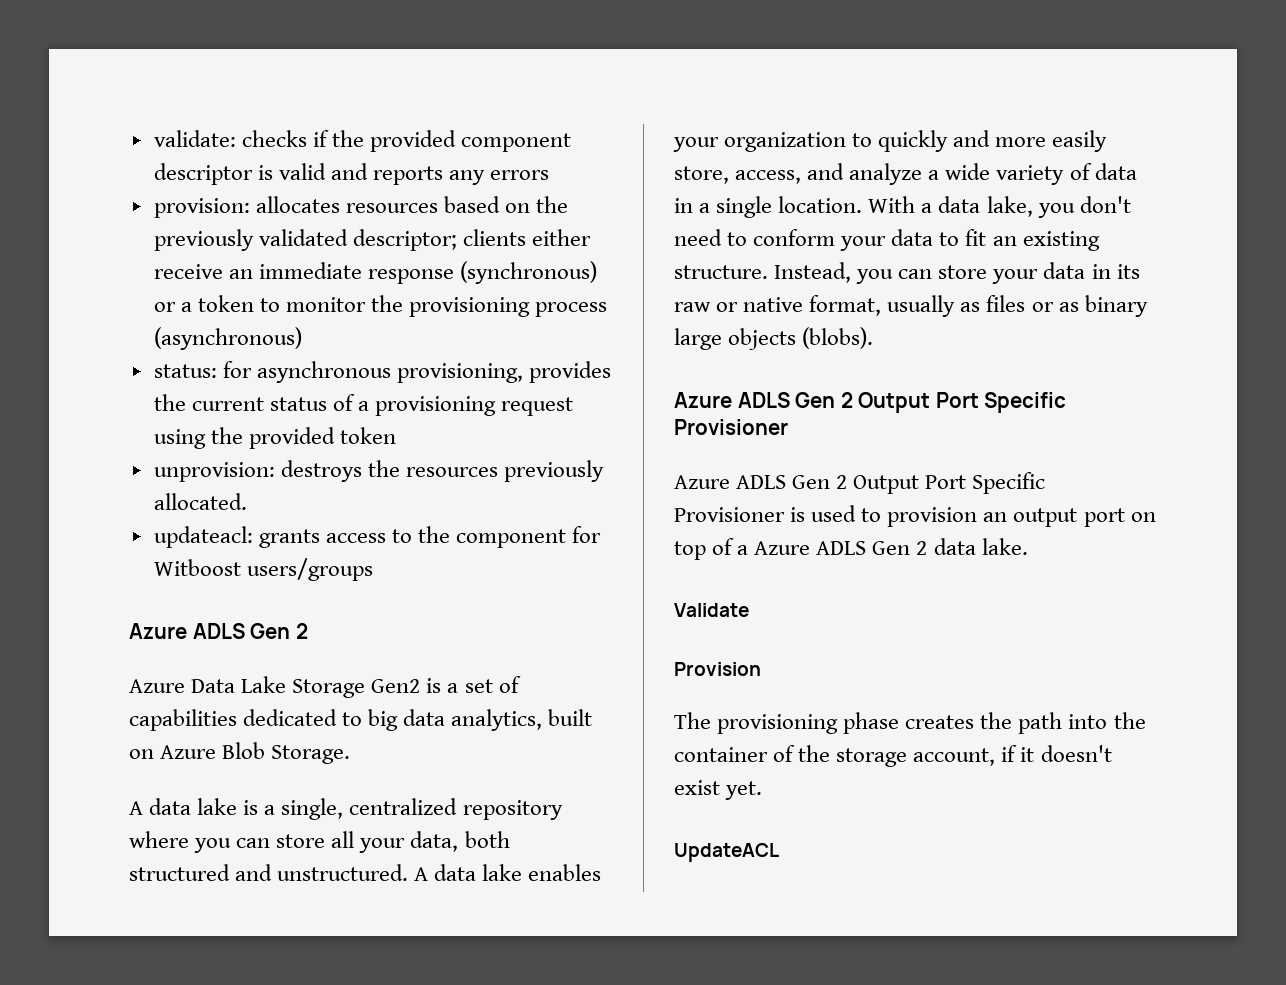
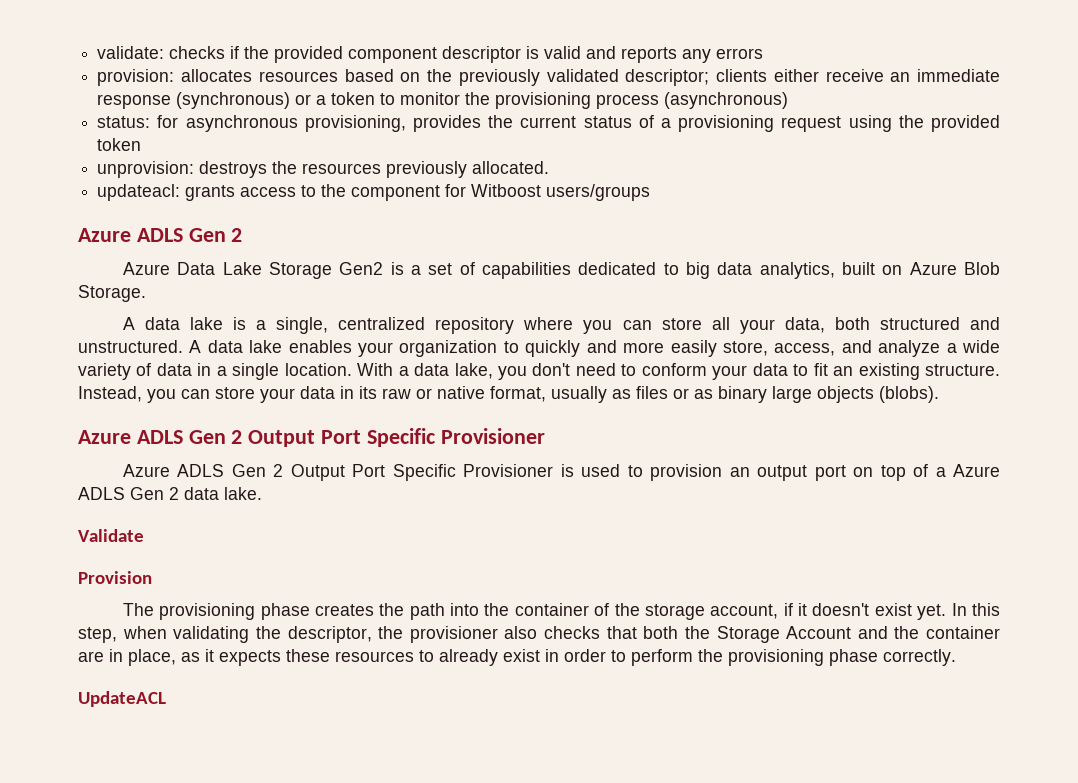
(763, 790) none -> [951,603,1000,616] [78,626,1000,643] [78,649,956,666] In this step, when validating the descriptor, the provisioner also checks that both the Storage Account and the container are in place, as it expects these resources to already exist in order to perform the provisioning phase correctly.

